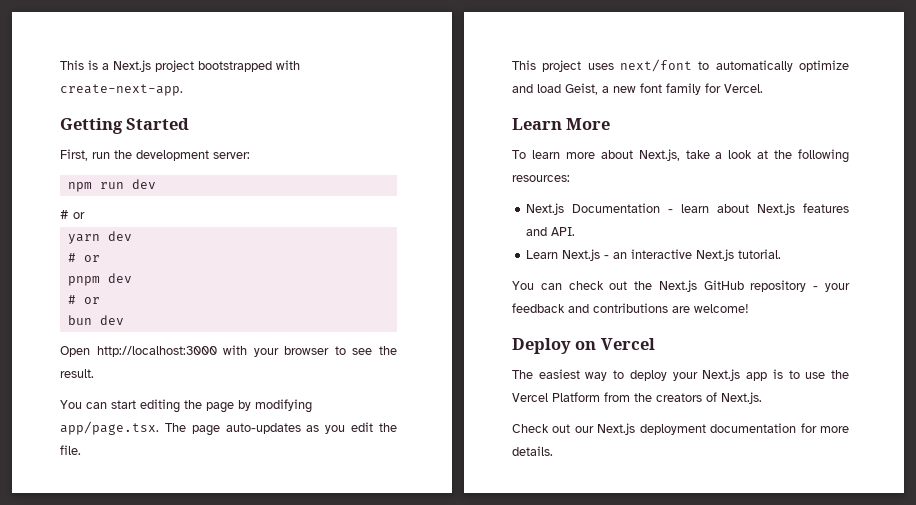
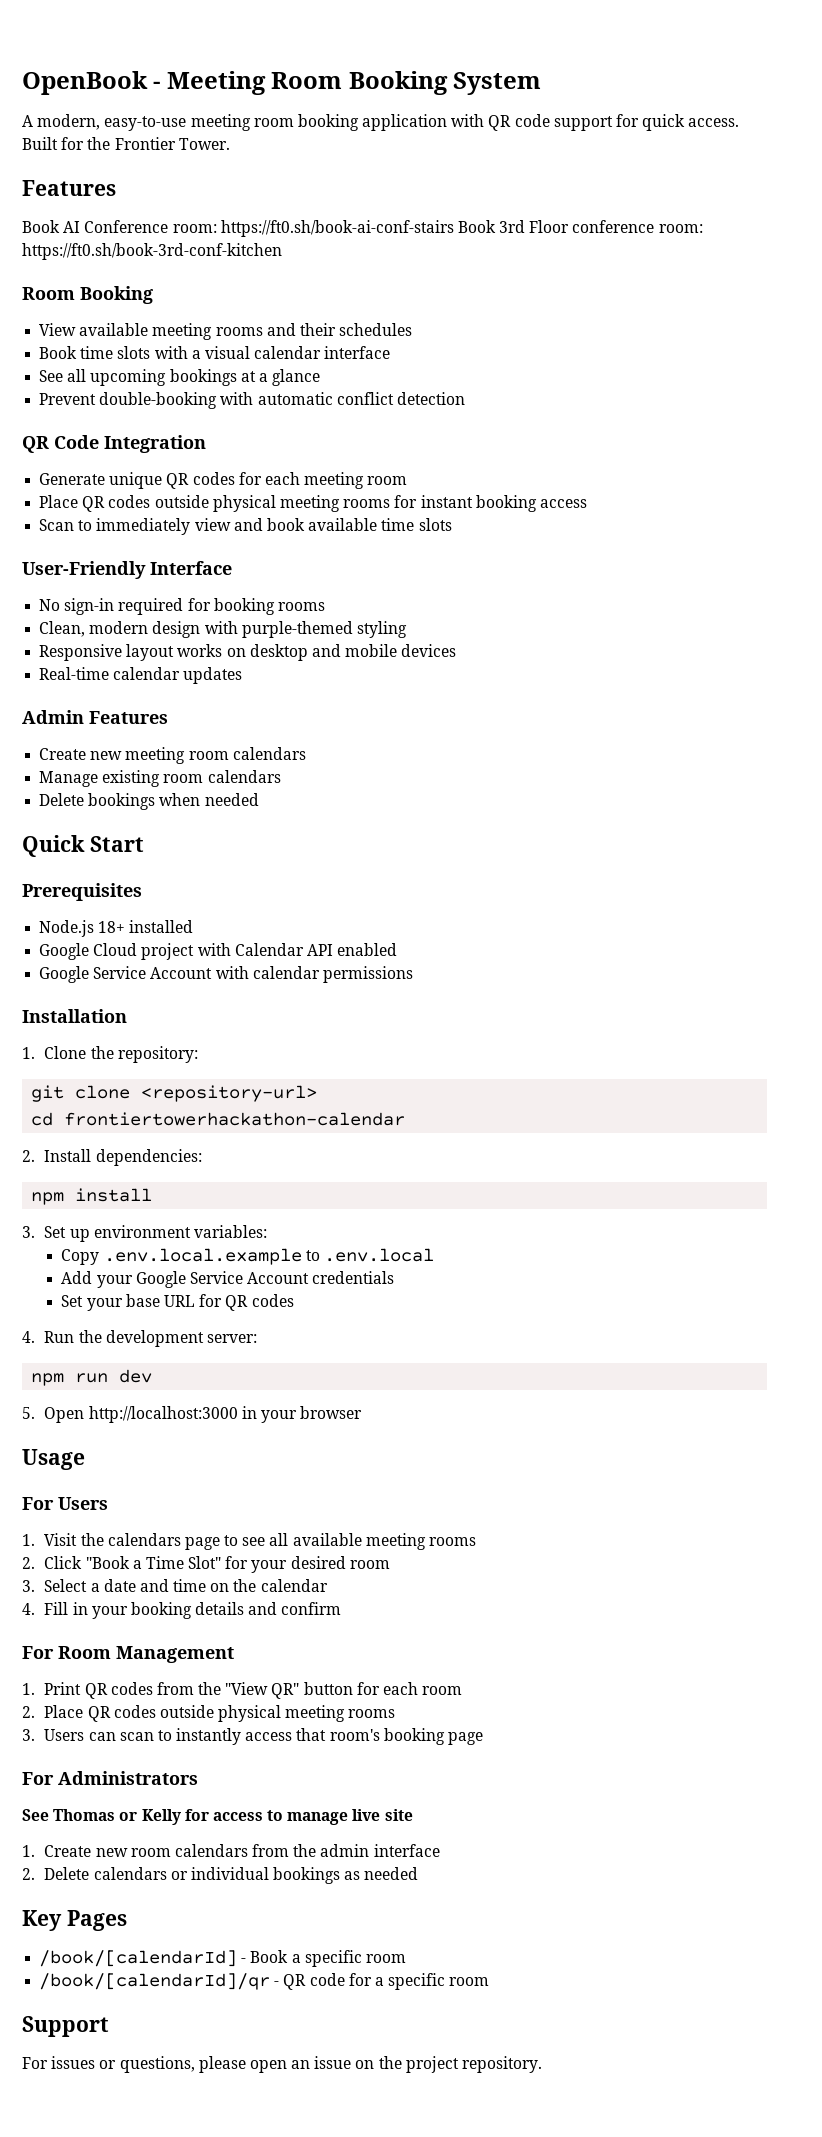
[60,60,300,72] [60,84,183,96] [60,118,190,134] [60,149,110,161] This is a Next.js project bootstrapped with create-next-app. // Getting Started // First, run -> [22,71,542,95] [22,114,740,131] [22,137,230,150] [22,180,116,196] [22,220,703,237] [22,243,282,260] [22,286,153,304] [39,323,413,340] [39,346,391,359] [39,369,321,386] [39,392,465,409] [22,435,206,453] [39,472,408,489] [39,495,587,512] [39,518,452,535] [22,561,232,579] [39,598,325,615] [39,621,407,638] [39,644,457,661] [39,667,243,684] [22,710,168,724] [39,747,306,764] [39,770,281,787] [39,793,259,810] [22,835,144,857] [22,883,142,901] [39,920,194,937] [39,943,398,960] [39,966,413,983] [22,1009,127,1023] [22,1046,198,1063] [31,1085,318,1102] [31,1112,406,1126] [22,1149,202,1166] [31,1188,153,1205] [22,1225,267,1242] [61,1248,434,1265] [61,1271,395,1288] [61,1294,294,1311] [22,1331,75,1343] OpenBook - Meeting Room Booking System // A modern, easy-to-use meeting room booking application with QR code support for quick access. Built for the Frontier Tower. // Features // Book AI Conference room: https://ft0.sh/book-ai-conf-stairs Book 3rd Floor conference room: https://ft0.sh/book-3rd-conf-kitchen // Room Booking // View available meeting rooms and their schedules // Book time slots with a visual calendar interface // See all upcoming bookings at a glance // Prevent double-booking with automatic conflict detection // QR Code Integration // Generate unique QR codes for each meeting room // Place QR codes outside physical meeting rooms for instant booking access // Scan to immediately view and book available time slots // User-Friendly Interface // No sign-in required for booking rooms // Clean, modern design with purple-themed styling // Responsive layout works on desktop and mobile devices // Real-time calendar updates // Admin Features // Create new meeting room calendars // Manage existing room calendars // Delete bookings when needed // Quick Start // Prerequisites // Node.js 18+ installed // Google Cloud project with Calendar API enabled // Google Service Account with calendar permissions // Installation // 1. Clone the repository: // git clone <repository-url> // cd frontiertowerhackathon-calendar // 2. Install dependencies: // npm install // 3. Set up environment variables: // Copy .env.local.example to .env.local // Add your Google Service Account credentials // Set your base URL for QR codes // 4. Run
[60,210,85,219] [67,231,132,244] [67,253,100,262] [67,273,132,286] [67,295,100,304] [67,315,124,325] # or // yarn dev // # or // pnpm dev // # or // bun dev // -> [22,1407,35,1419] 5.
[223,345,248,355] with -> [241,1406,257,1419] in
[334,346,397,355] [60,369,94,378] [60,399,312,413] [60,421,397,436] [60,445,81,455] [512,59,849,72] [512,83,763,95] [512,118,611,130] [512,149,849,163] [512,175,570,182] [526,203,849,215] [526,227,576,236] [526,249,782,261] [512,280,850,292] [512,303,749,313] [512,338,655,354] [512,369,849,381] [512,392,762,404] [512,423,849,435] [512,446,553,456] to see the result. // You can start editing the page by modifying app/page.tsx. The page auto-updates as you edit the file. // This project uses next/font to automatically optimize and load Geist, a new font family for Vercel. // Learn More // To learn more about Next.js, take a look at the following resources: // Next.js Documentation - learn about Next.js features and API. // Learn Next.js - an interactive Next.js tutorial. // You can check out the Next.js GitHub repository - your feedback and contributions are welcome! // Deploy on Vercel // The easiest way to deploy your Next.js app is to use the Vercel Platform from the creators of Next.js. // Check out our Next.js deployment documentation for more details. -> [22,1449,85,1470] [22,1497,108,1510] [22,1533,477,1550] [22,1556,390,1573] [22,1579,328,1592] [22,1602,342,1619] [22,1646,234,1663] [22,1682,463,1699] [22,1705,396,1722] [22,1728,484,1745] [22,1771,198,1785] [22,1809,413,1825] [22,1844,440,1857] [22,1867,419,1884] [22,1910,127,1931] [39,1950,406,1967] [39,1973,490,1990] [22,2016,109,2037] [22,2056,543,2073] // Usage // For Users // 1. Visit the calendars page to see all available meeting rooms // 2. Click "Book a Time Slot" for your desired room // 3. Select a date and time on the calendar // 4. Fill in your booking details and confirm // For Room Management // 1. Print QR codes from the "View QR" button for each room // 2. Place QR codes outside physical meeting rooms // 3. Users can scan to instantly access that room's booking page // For Administrators // See Thomas or Kelly for access to manage live site // 1. Create new room calendars from the admin interface // 2. Delete calendars or individual bookings as needed // Key Pages // /book/[calendarId] - Book a specific room // /book/[calendarId]/qr - QR code for a specific room // Support // For issues or questions, please open an issue on the project repository.

